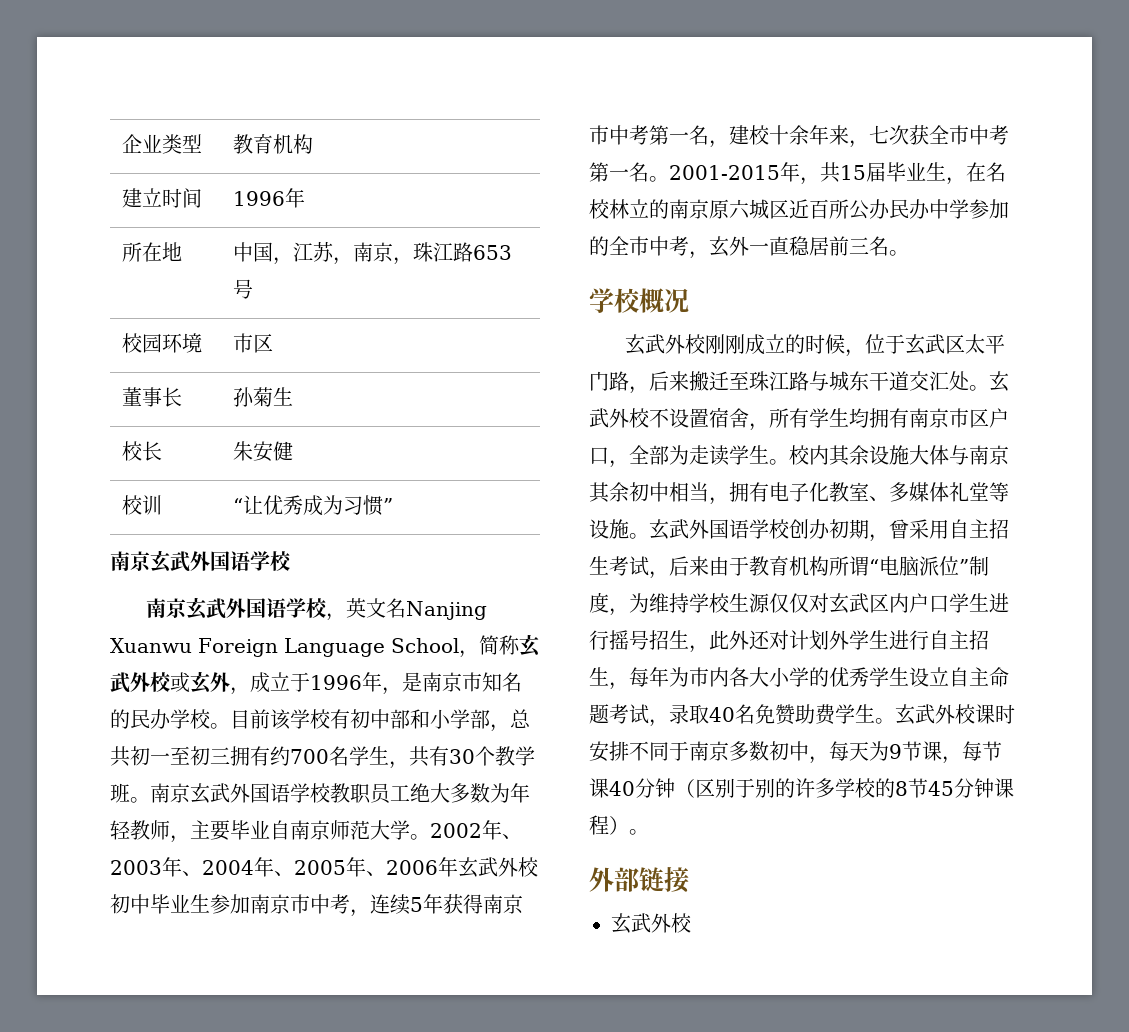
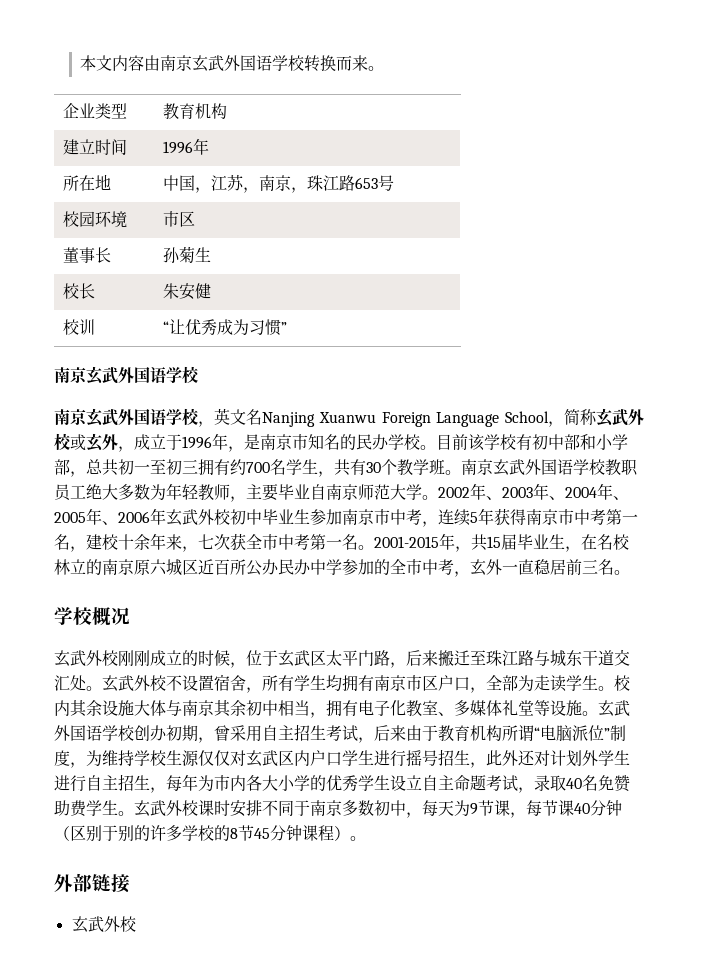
(121, 143) none -> [80,55,385,72] 本文内容由南京玄武外国语学校转换而来。 //

